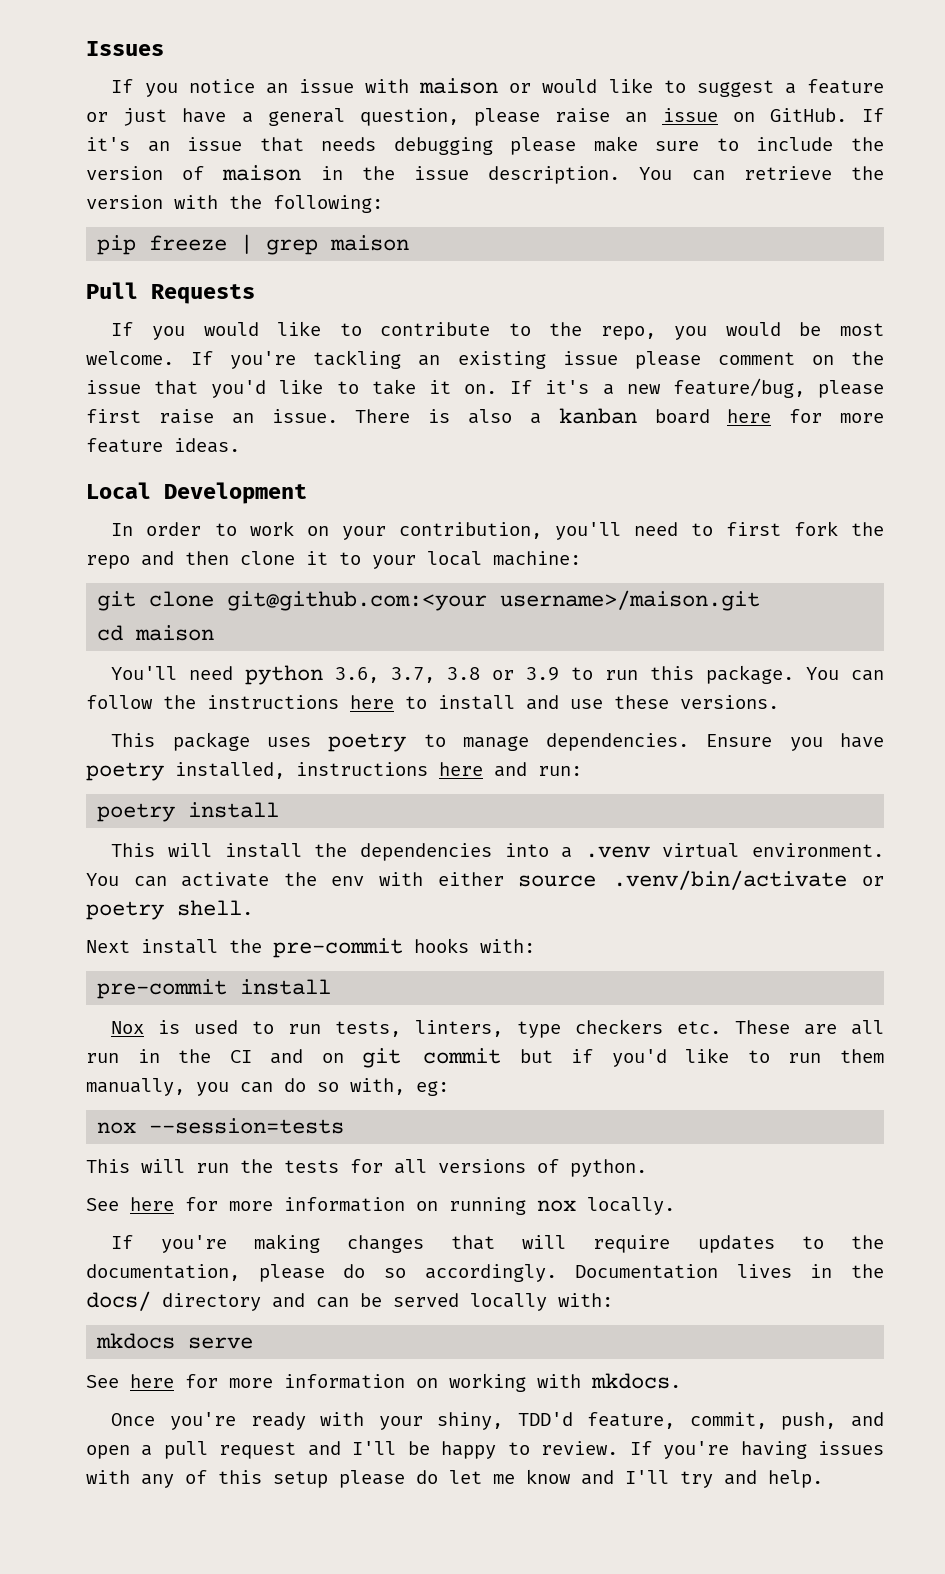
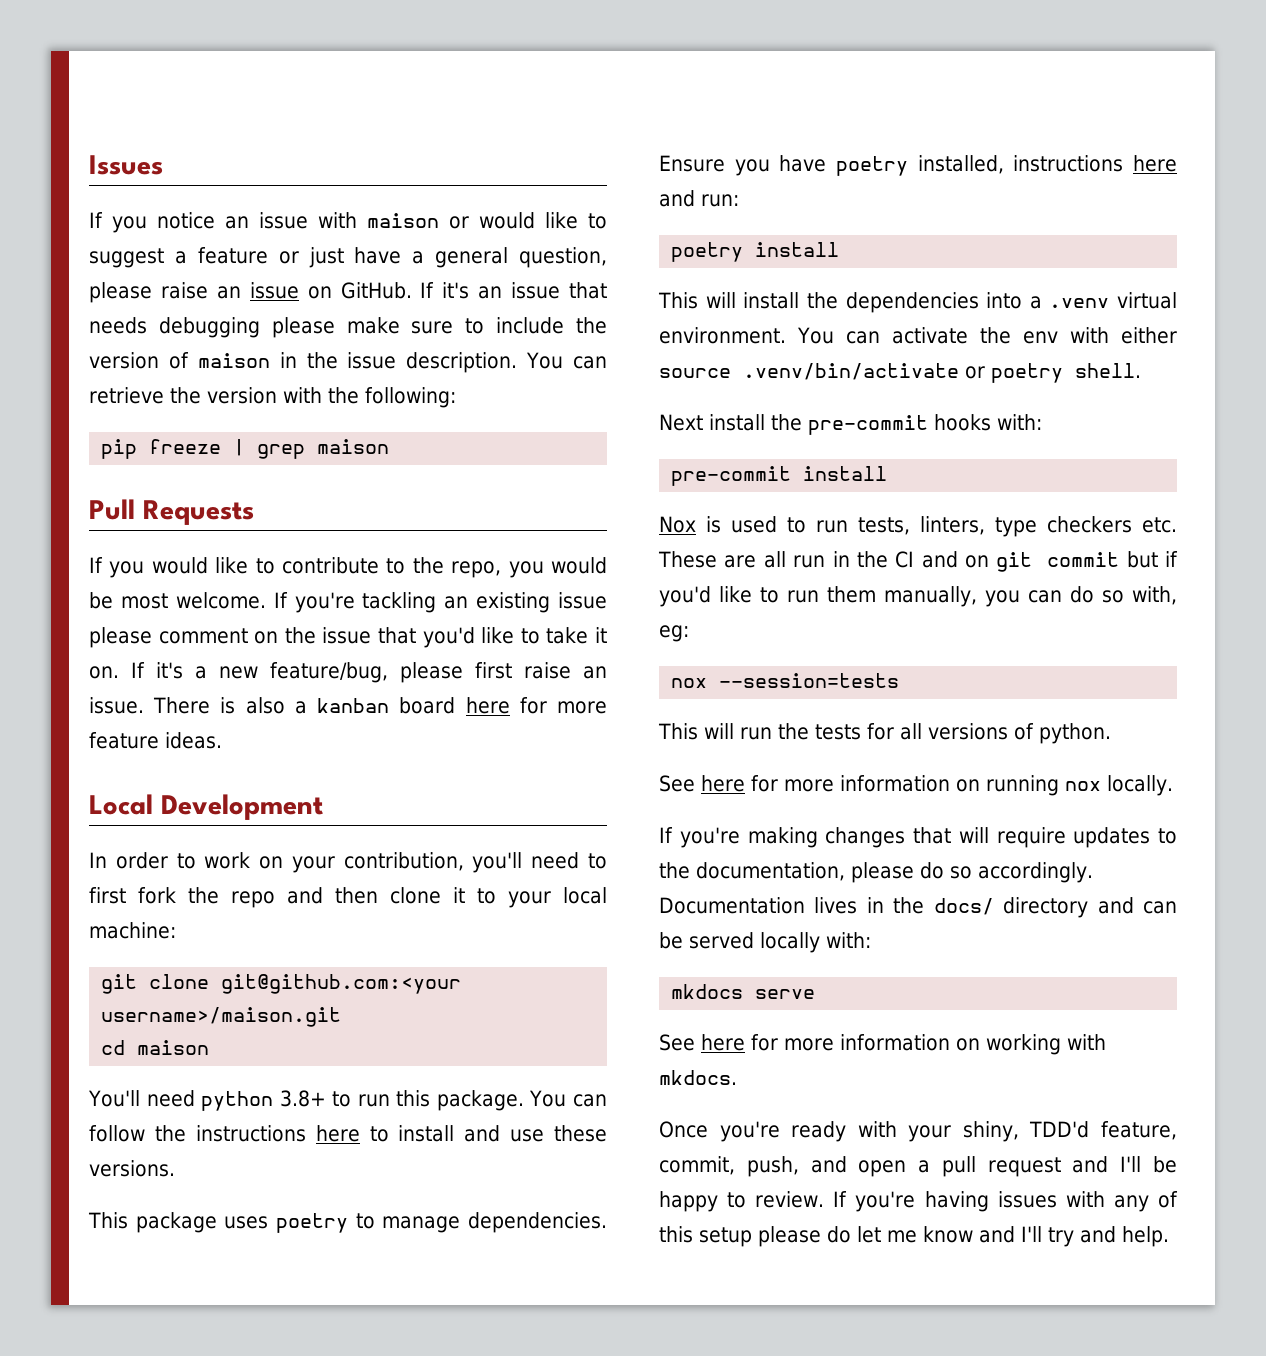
[335,667,560,683] 3.6, 3.7, 3.8 or 3.9 -> [279,1090,326,1107] 3.8+

